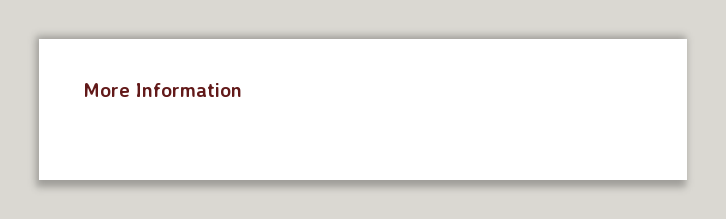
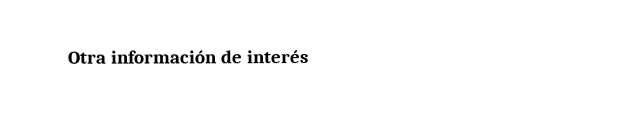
[83,83,242,97] More Information -> [67,50,308,64] Otra información de interés

